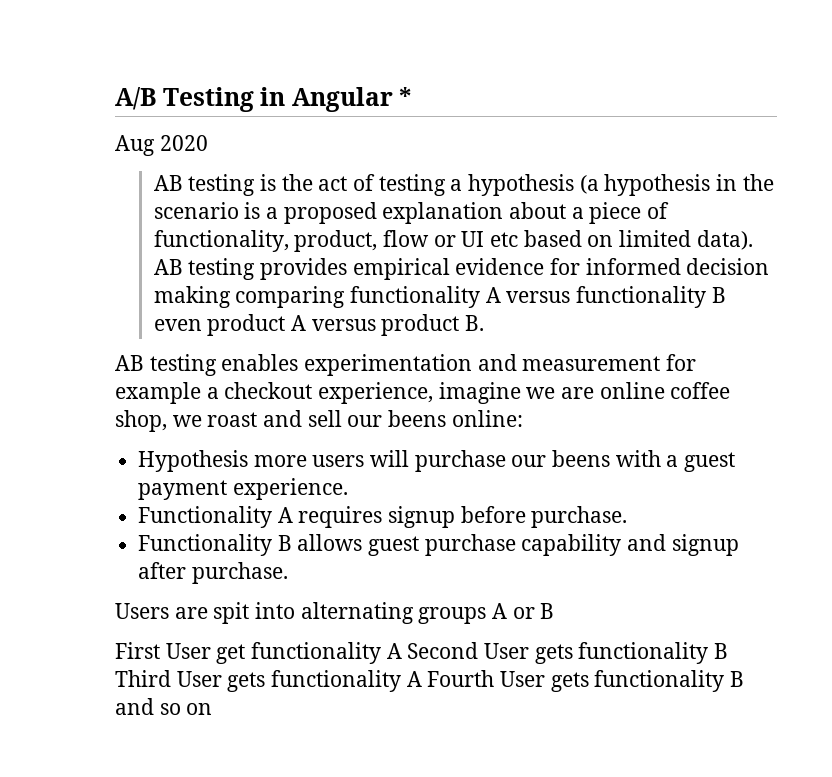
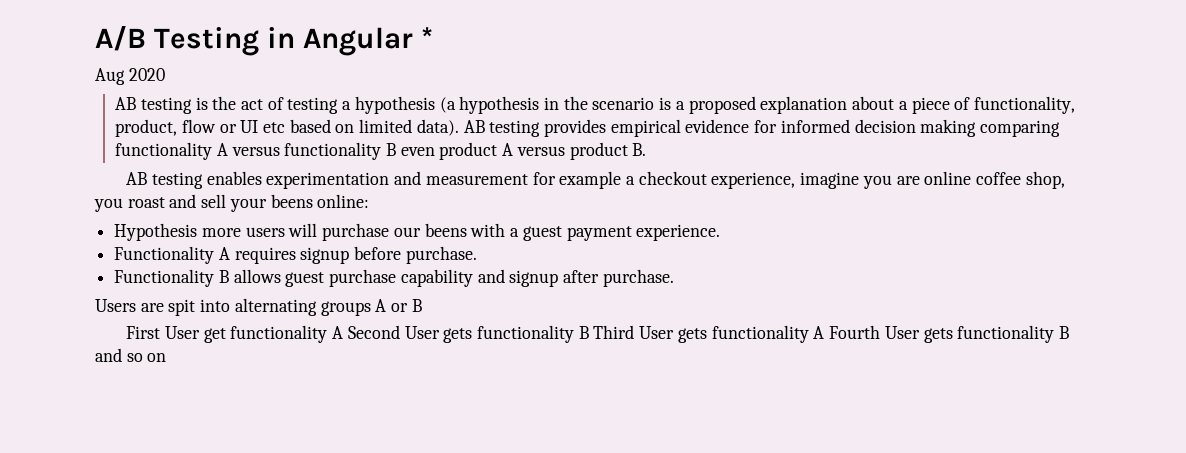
[526,387,556,399] we -> [862,175,892,189] you
[172,415,202,427] we -> [94,198,123,212] you
[347,415,383,427] our -> [229,198,267,212] your

